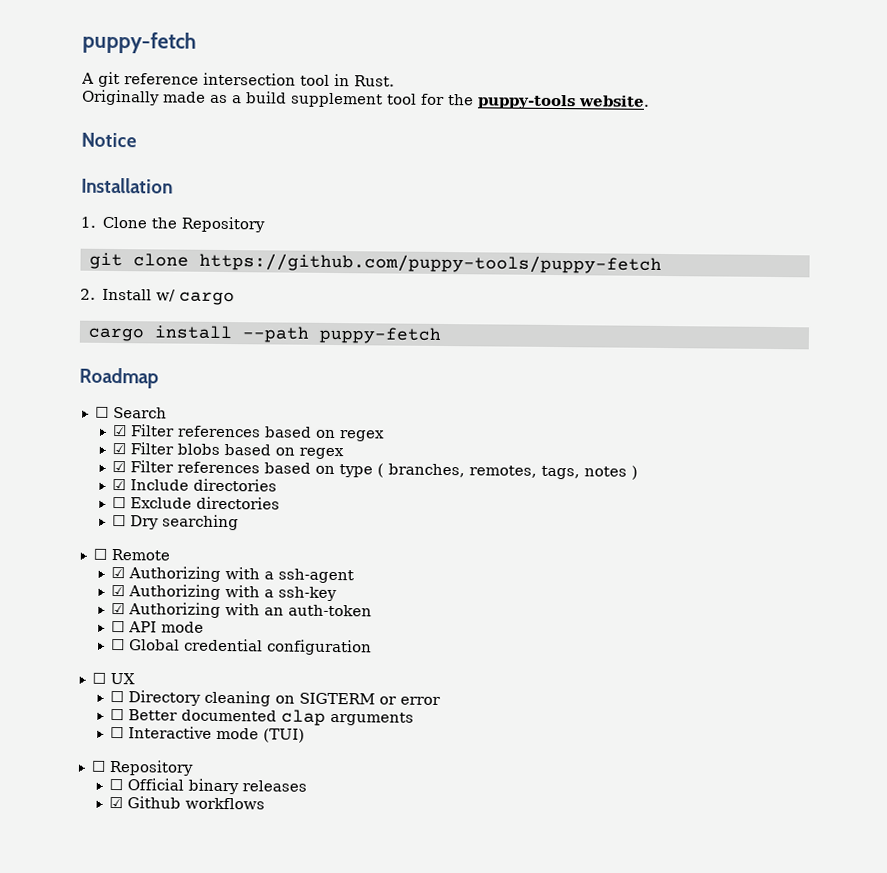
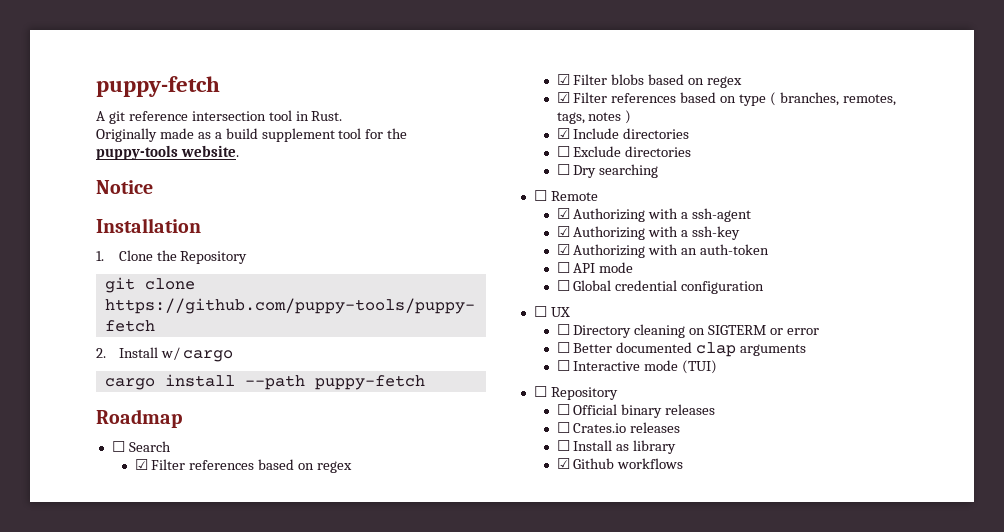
(307, 786) none -> [556,422,681,433] [556,440,677,454] // ☐ Crates.io releases // ☐ Install as library

